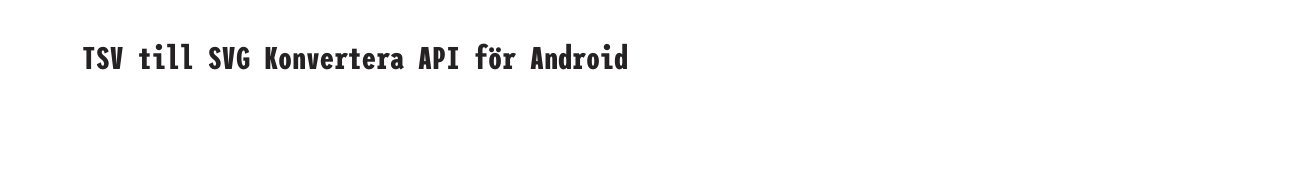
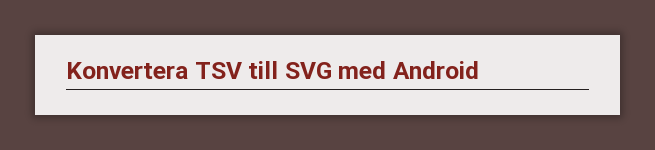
(82, 58) none -> [66,62,188,79] Konvertera
[264,43,516,70] Konvertera API för -> [338,61,387,79] med

